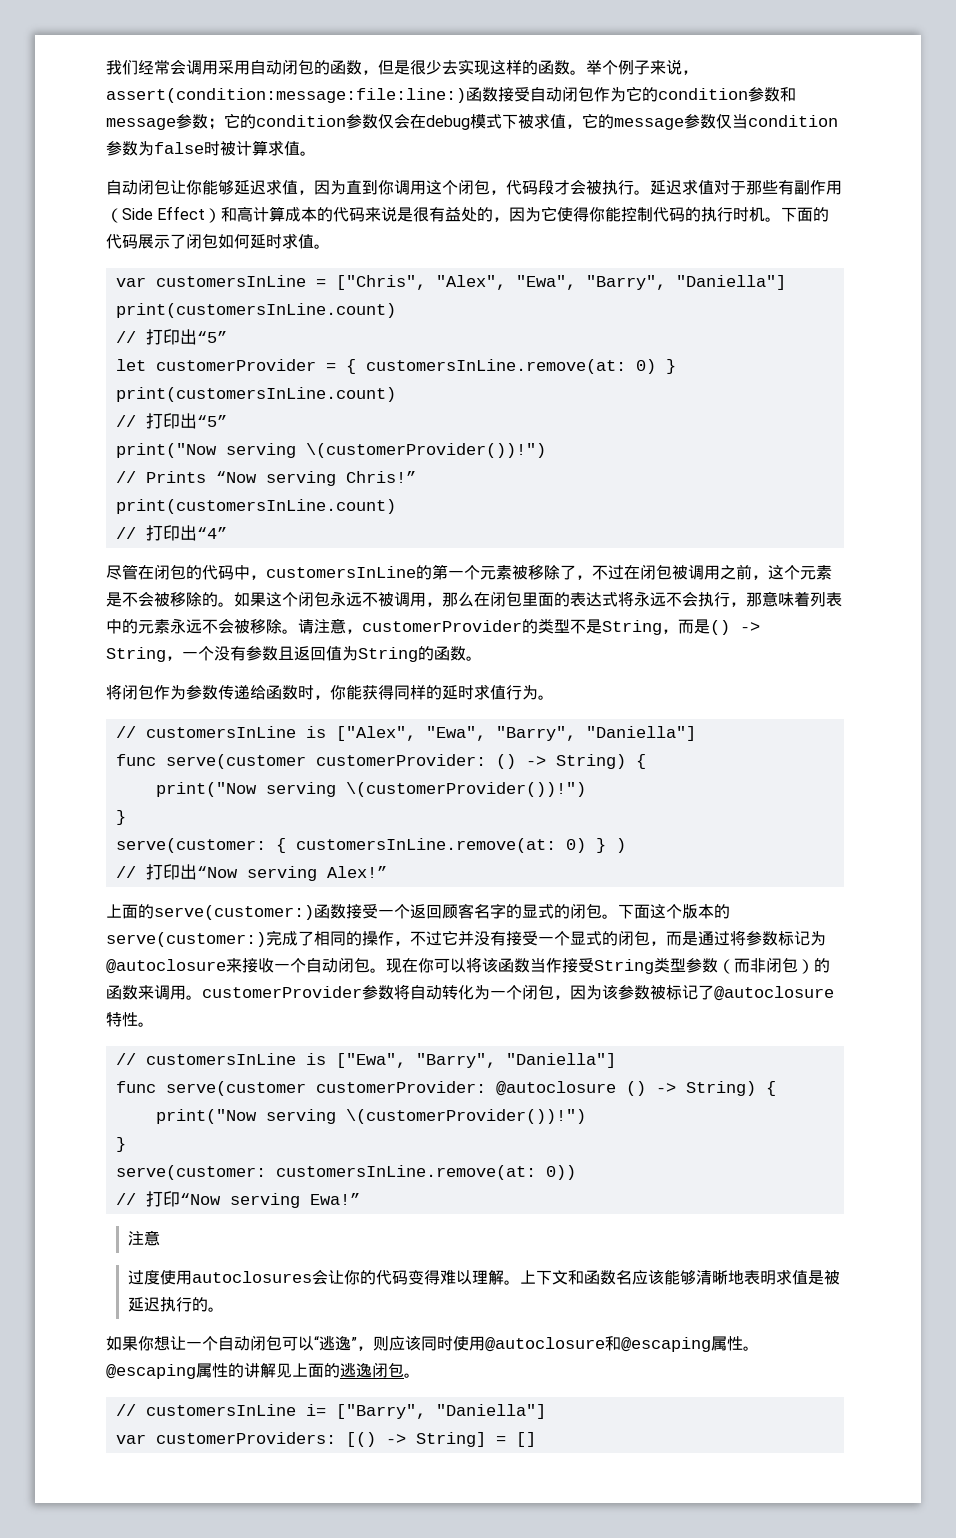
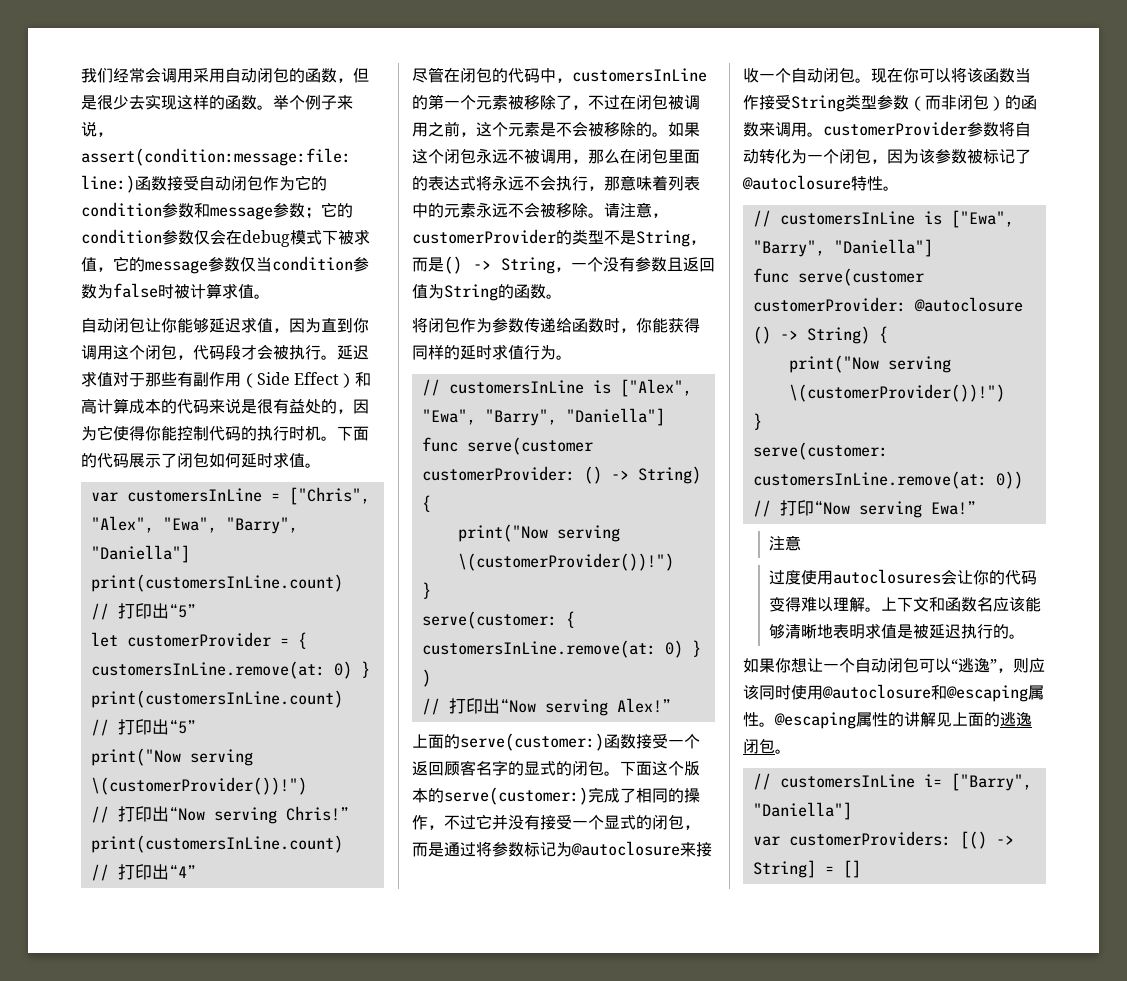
[145,471,206,483] Prints -> [117,806,169,822] 打印出

